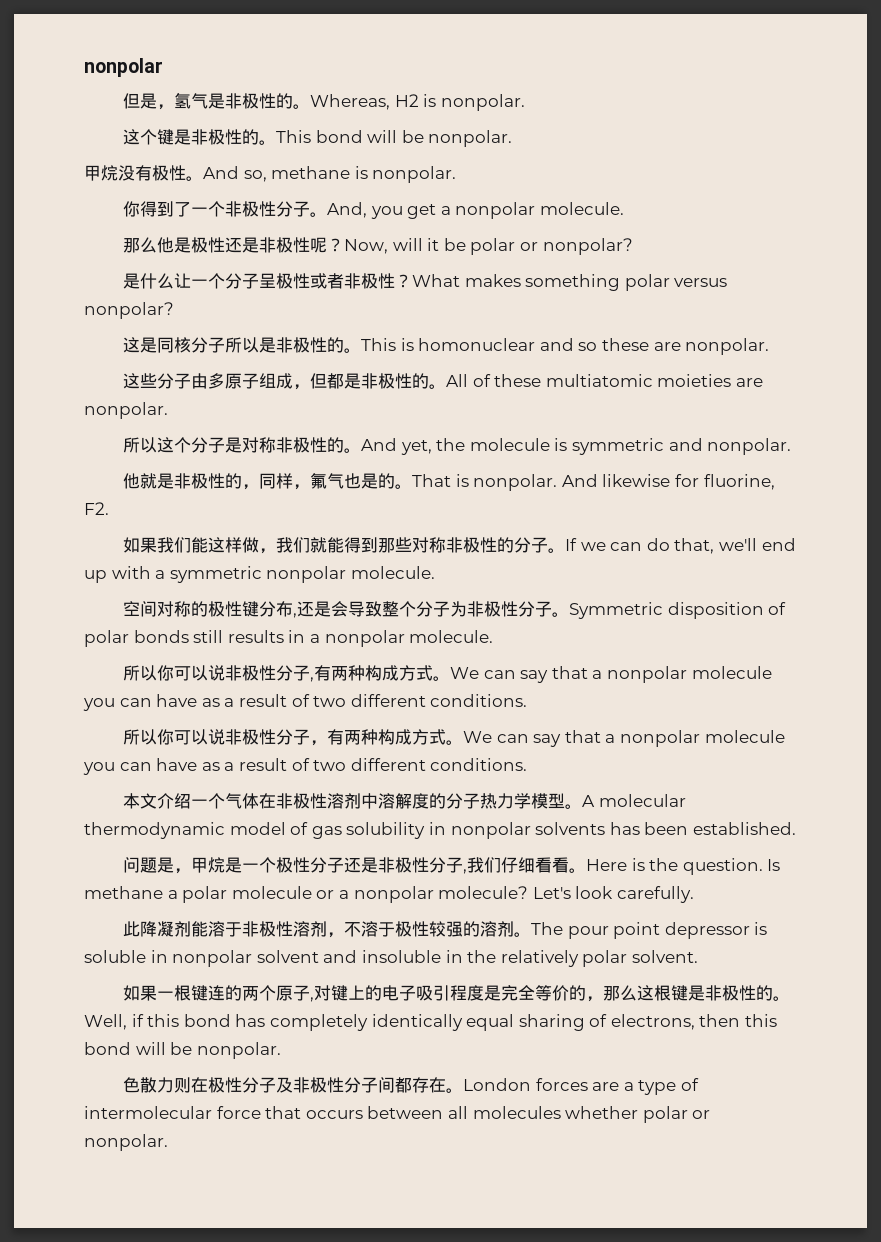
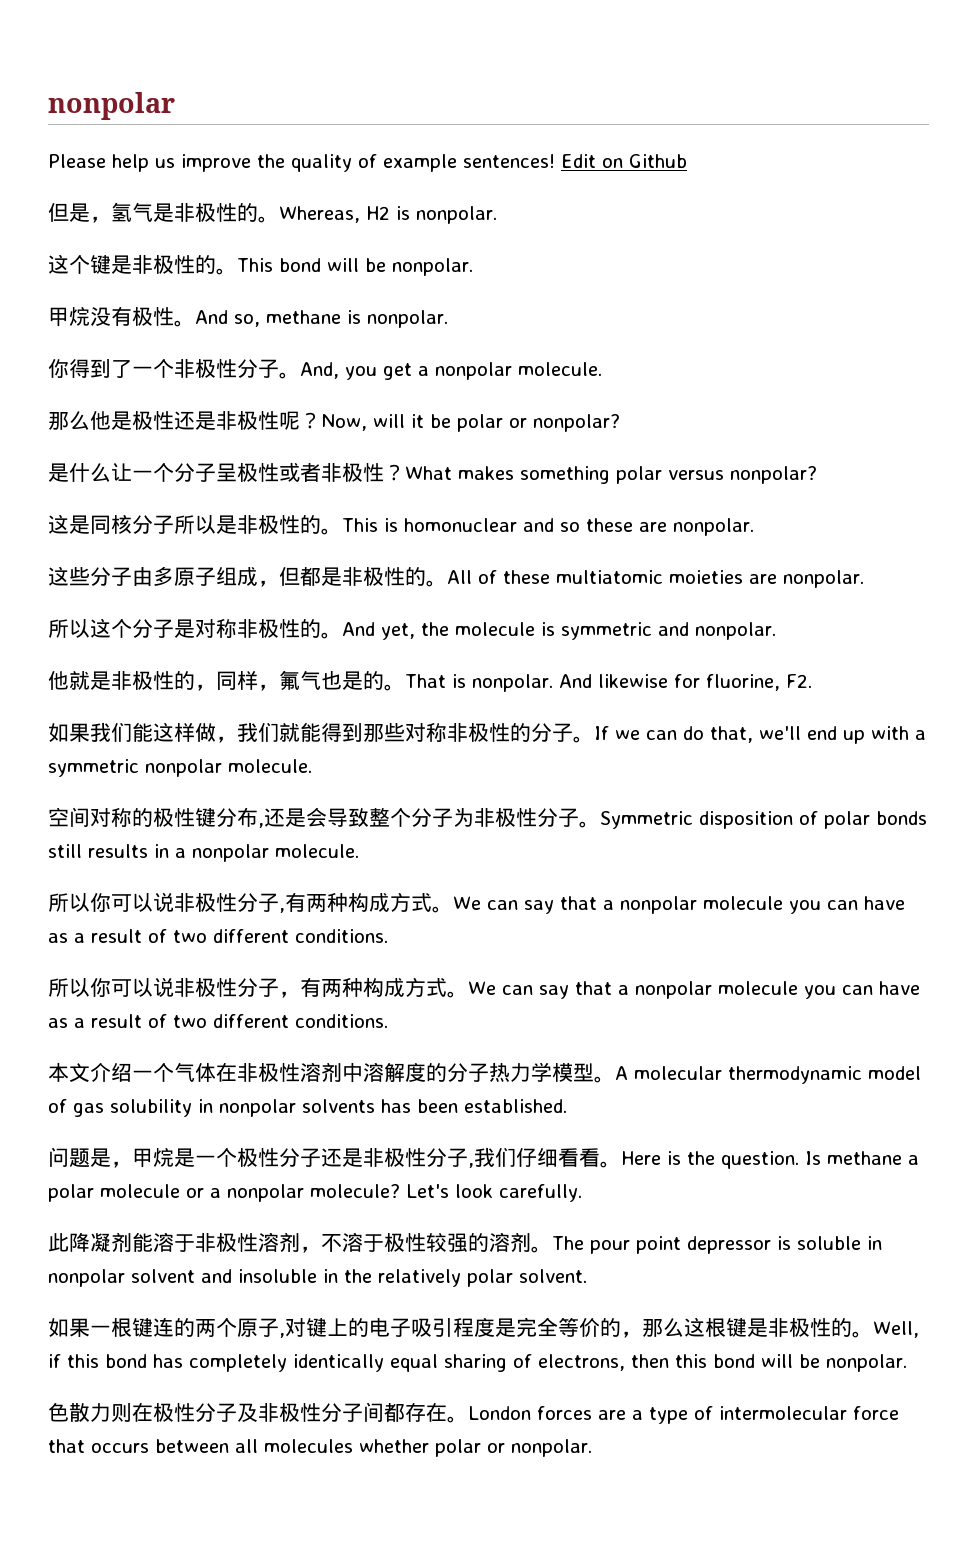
[84,58,163,77] nonpolar -> [48,92,175,120] [48,154,687,172] nonpolar // Please help us improve the quality of example sentences! Edit on Github

